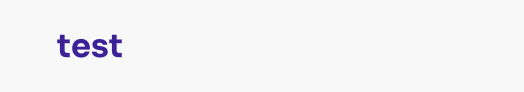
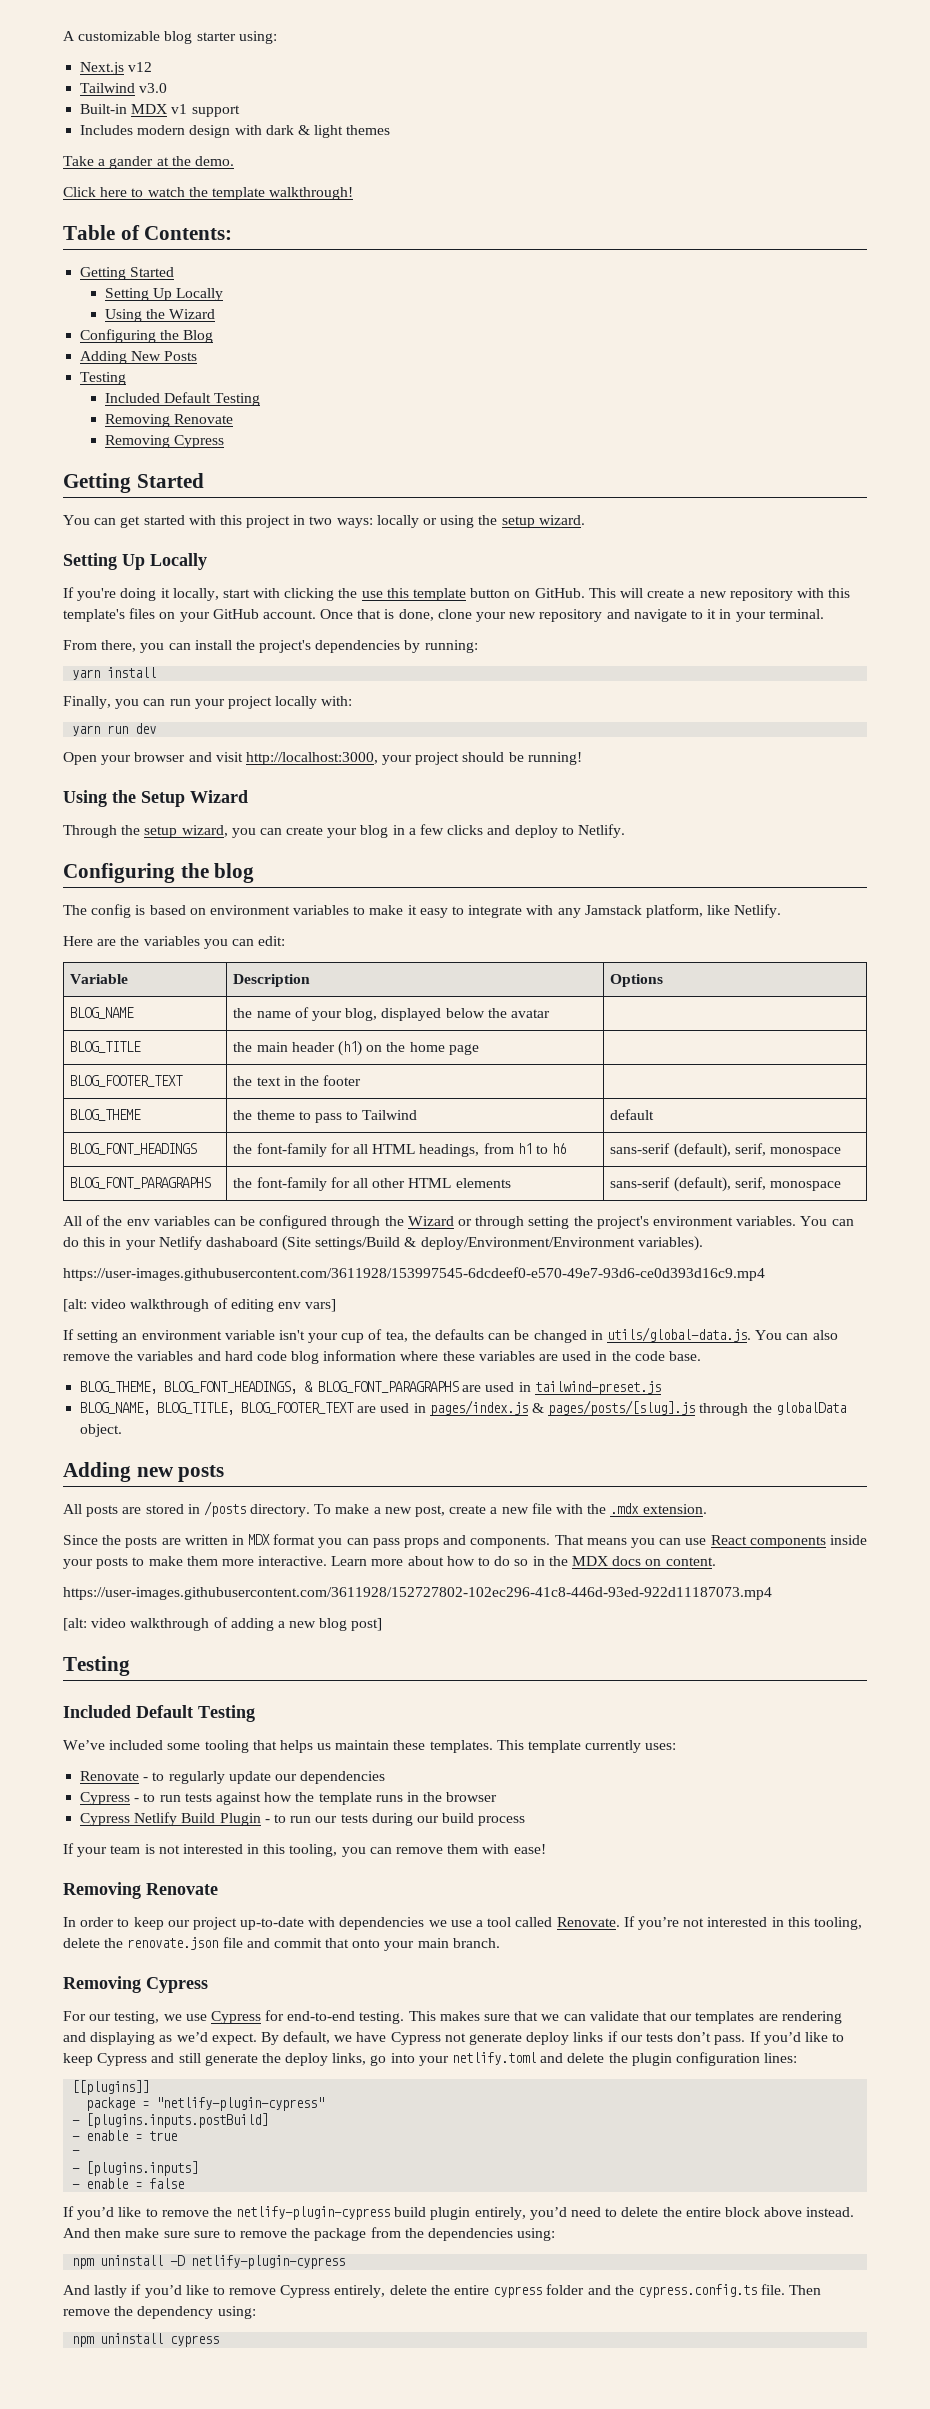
[57,34,123,58] test -> [63,31,277,44] [80,62,153,75] [80,83,168,93] [80,104,240,117] [80,125,391,138] [63,156,234,169] [63,187,354,200] [63,225,233,240] [80,267,175,280] [104,288,224,301] [104,309,216,322] [80,329,214,343] [80,351,198,364] [80,372,127,385] [104,392,261,406] [104,414,234,427] [104,435,225,448] [63,473,204,493] [63,515,585,528] [63,553,207,570] [63,587,851,601] [63,608,824,622] [63,640,478,653] [72,667,157,680] [63,696,353,709] [72,723,157,736] [63,752,582,765] [63,790,248,807] [63,824,625,838] [63,863,255,883] [63,904,782,918] [63,936,286,949] [70,974,129,984] [233,974,311,987] [610,974,664,987] [70,1007,135,1019] [233,1007,550,1021] [70,1041,142,1053] [233,1041,479,1056] [70,1075,184,1087] [233,1075,362,1086] [70,1109,142,1121] [233,1110,418,1123] [610,1109,655,1120] [70,1143,198,1155] [233,1143,567,1157] [610,1143,842,1158] [70,1177,212,1189] [233,1177,511,1191] [610,1177,842,1192] [63,1215,854,1229] [63,1236,703,1251] [63,1267,765,1281] [63,1298,337,1312] [63,1327,838,1343] [63,1350,701,1364] [80,1381,661,1395] [80,1400,846,1416] [80,1424,123,1437] [63,1462,225,1482] [63,1501,707,1517] [63,1534,867,1548] [63,1556,716,1569] [63,1587,772,1600] [63,1617,383,1631] [63,1656,130,1676] [63,1705,255,1722] [63,1740,677,1753] [80,1771,386,1784] [80,1792,498,1805] [80,1812,526,1826] [63,1843,546,1857] [63,1882,218,1899] [63,1916,862,1930] [63,1937,500,1951] [63,1976,208,1993] [63,2010,842,2024] [63,2031,845,2045] [63,2052,798,2066] [72,2080,150,2095] [86,2097,325,2111] [72,2113,269,2128] [72,2130,178,2141] [72,2150,81,2155] [72,2161,199,2176] [72,2178,185,2189] [63,2206,855,2220] [63,2227,556,2241] [72,2255,346,2269] [63,2284,822,2298] [63,2306,256,2319] [72,2333,220,2347] A customizable blog starter using: // Next.js v12 // Tailwind v3.0 // Built-in MDX v1 support // Includes modern design with dark & light themes // Take a gander at the demo. // Click here to watch the template walkthrough! // Table of Contents: // Getting Started // Setting Up Locally // Using the Wizard // Configuring the Blog // Adding New Posts // Testing // Included Default Testing // Removing Renovate // Removing Cypress // Getting Started // You can get started with this project in two ways: locally or using the setup wizard. // Setting Up Locally // If you're doing it locally, start with clicking the use this template button on GitHub. This will create a new repository with this template's files on your GitHub account. Once that is done, clone your new repository and navigate to it in your terminal. // From there, you can install the project's dependencies by running: // yarn install // Finally, you can run your project locally with: // yarn run dev // Open your browser and visit http://localhost:3000, your project should be running! // Using the Setup Wizard // Through the setup wizard, you can create your blog in a few clicks and deploy to Netlify. // Configuring the blog // The config is based on environment variables to make it easy to integrate with any Jamstack platform, like Netlify. // Here are the variables you can edit: // Variable | Description | Options // BLOG_NAME | the name of your blog, displayed below the avatar | // BLOG_TITLE | the main header (h1) on the home page | // BLOG_FOOTER_TEXT | the text in the footer | // BLOG_THEME | the theme to pass to Tailwind | default // BLOG_FONT_HEADINGS | the font-family for all HTML headings, from h1 to h6 | sans-serif (default), serif, monospace // BLOG_FONT_PARAGRAPHS | the font-family for all other HTML elements | sans-serif (default), serif, monospace // All of the env variables can be configured through the Wizard or through setting the project's environment variables. You can do this in your Netlify dashaboard (Site settings/Build & deploy/Environment/Environment variables). // https://user-images.githubusercontent.com/3611928/153997545-6dcdeef0-e570-49e7-93d6-ce0d393d16c9.mp4 // [alt: video walkthrough of editing env vars] // If setting an environment variable isn't your cup of tea, the defaults can be changed in utils/global-data.js. You can also remove the variables and hard code blog information where these variables are used in the code base. // BLOG_THEME, BLOG_FONT_HEADINGS, & BLOG_FONT_PARAGRAPHS are used in tailwind-preset.js // BLOG_NAME, BLOG_TITLE, BLOG_FOOTER_TEXT are used in pages/index.js & pages/posts/[slug].js through the globalData object. // Adding new posts // All posts are stored in /posts directory. To make a new post, create a new file with the .mdx extension. // Since the posts are written in MDX format you can pass props and components. That means you can use React components inside your posts to make them more interactive. Learn more about how to do so in the MDX docs on content. // https://user-images.githubusercontent.com/3611928/152727802-102ec296-41c8-446d-93ed-922d11187073.mp4 // [alt: video walkthrough of adding a new blog post] // Testing // Included Default Testing // We’ve included some tooling that helps us maintain these templates. This template currently uses: // Renovate - to regularly update our dependencies // Cypress - to run tests against how the template runs in the browser // Cypress Netlify Build Plugin - to run our tests during our build process // If your team is not interested in this tooling, you can remove them with ease! // Removing Renovate // In order to keep our project up-to-date with dependencies we use a tool called Renovate. If you’re not interested in this tooling, delete the renovate.json file and commit that onto your main branch. // Removing Cypress // For our testing, we use Cypress for end-to-end testing. This makes sure that we can validate that our templates are rendering and displaying as we’d expect. By default, we have Cypress not generate deploy links if our tests don’t pass. If you’d like to keep Cypress and still generate the deploy links, go into your netlify.toml and delete the plugin configuration lines: // [[plugins]] // package = "netlify-plugin-cypress" // - [plugins.inputs.postBuild] // - enable = true // - // - [plugins.inputs] // - enable = false // If you’d like to remove the netlify-plugin-cypress build plugin entirely, you’d need to delete the entire block above instead. And then make sure sure to remove the package from the dependencies using: // npm uninstall -D netlify-plugin-cypress // And lastly if you’d like to remove Cypress entirely, delete the entire cypress folder and the cypress.config.ts file. Then remove the dependency using: // npm uninstall cypress

